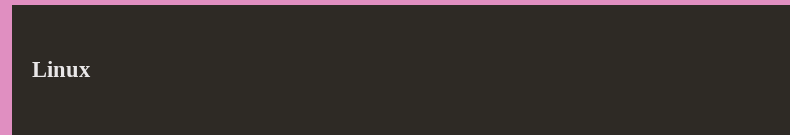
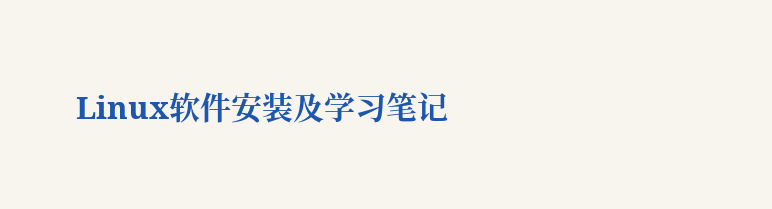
(91, 69) none -> [169,92,448,124] 软件安装及学习笔记

